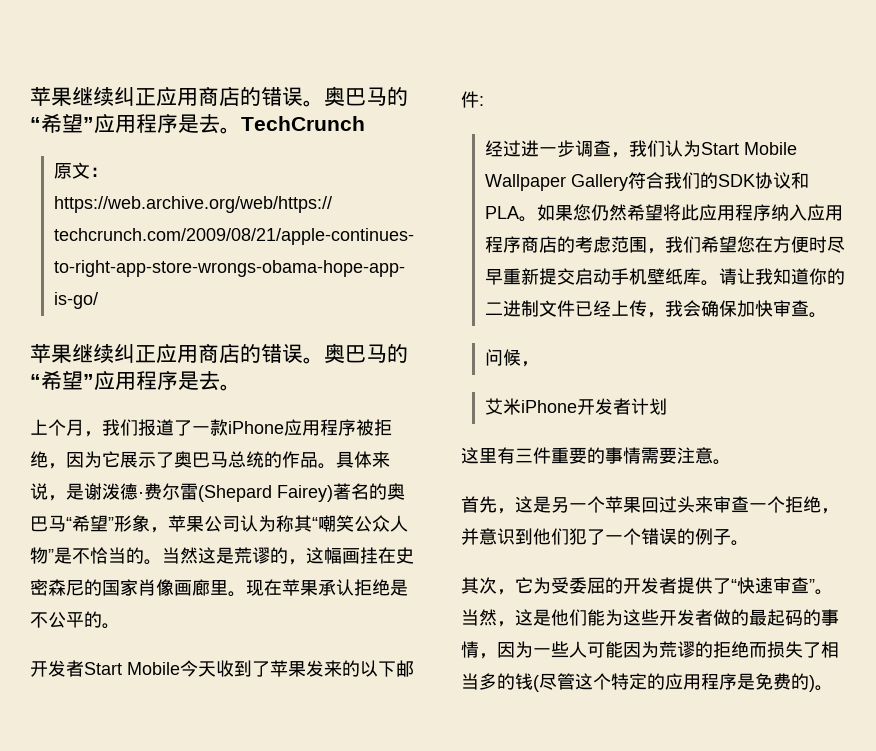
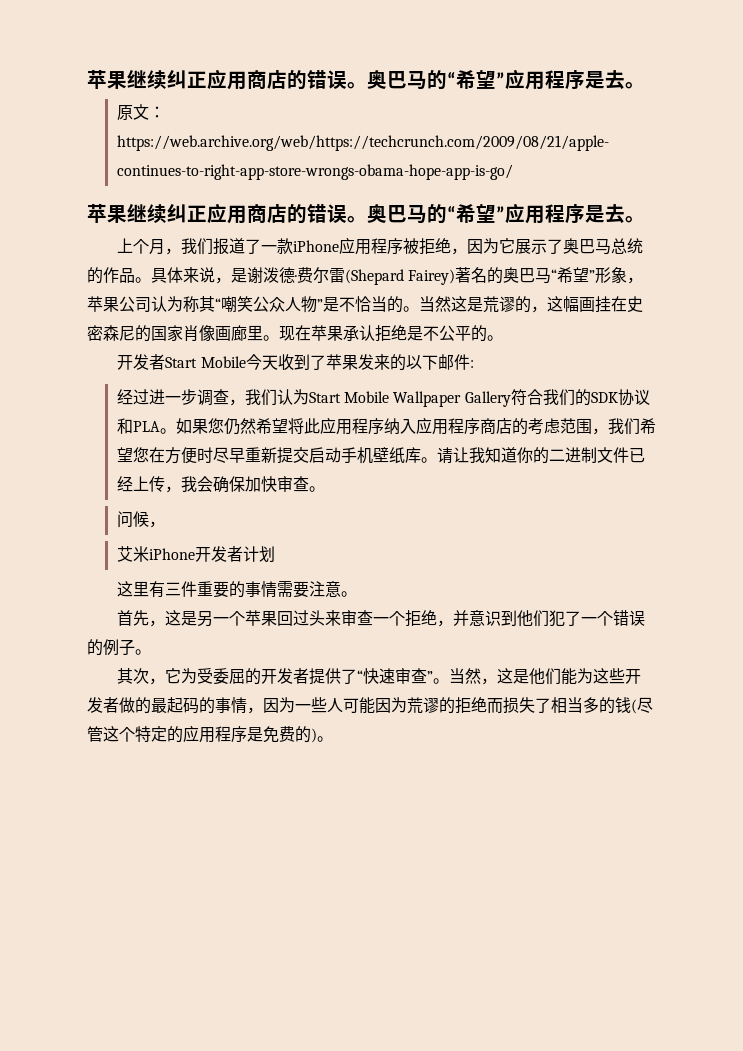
[241,116,365,131] TechCrunch -> (645, 85) none

